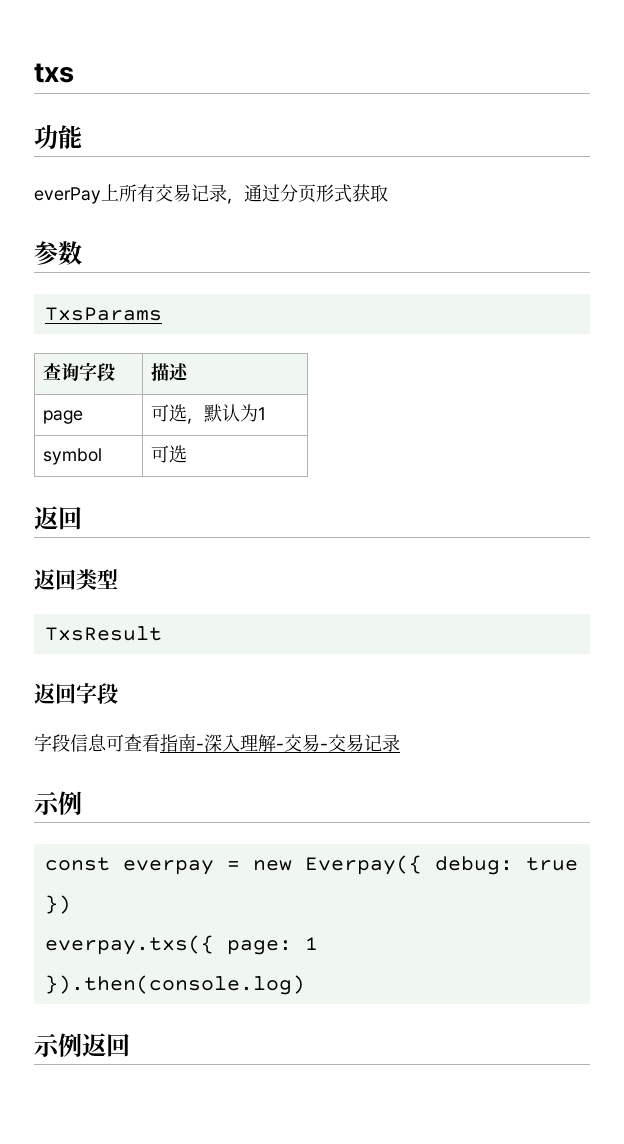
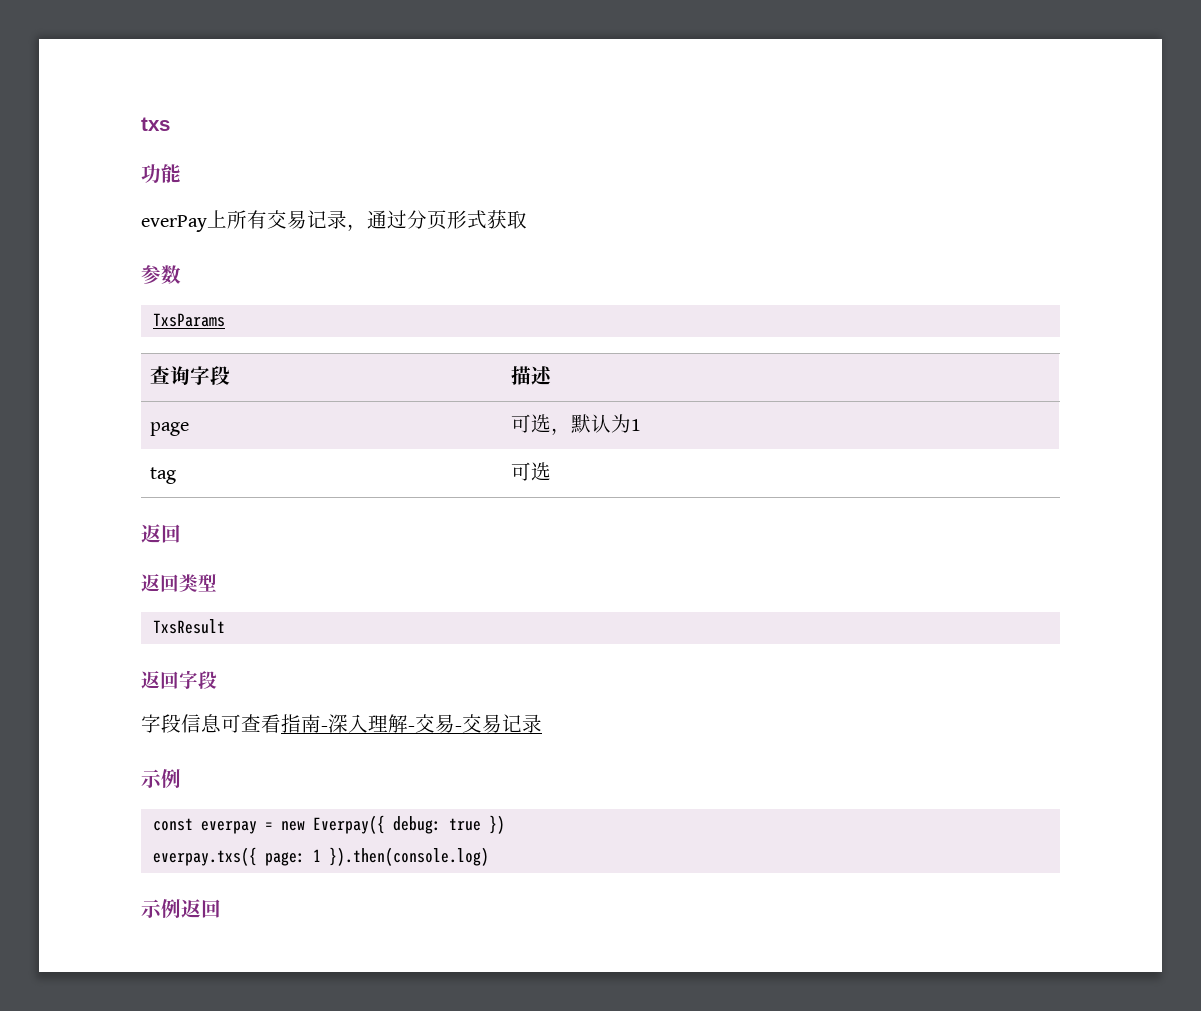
[42,448,102,465] symbol -> [149,467,176,484] tag

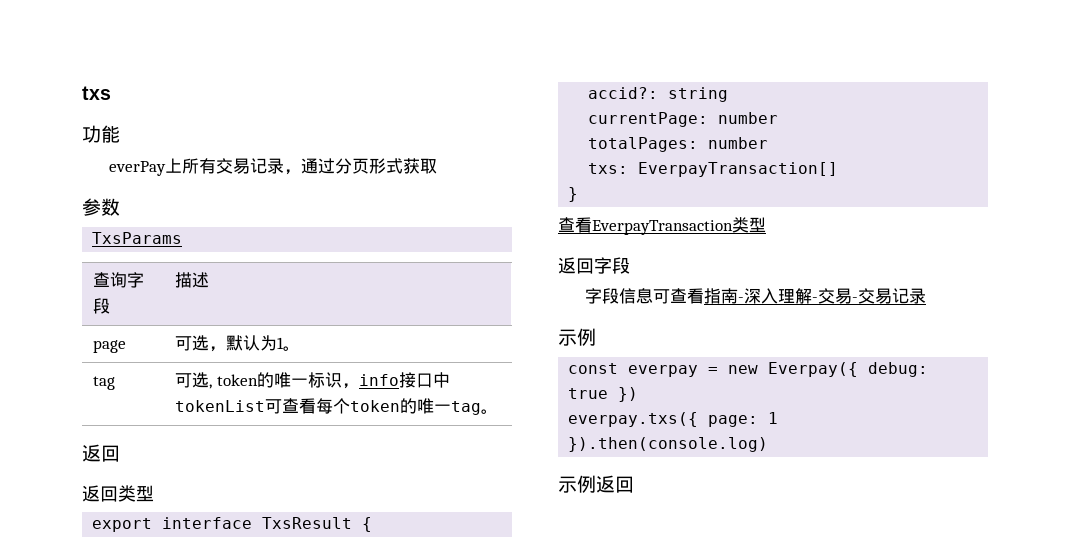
(641, 425) none -> [283,346,301,351] 。
(551, 471) none -> [209,372,450,389] [175,398,499,415] , token的唯一标识，info接口中tokenList可查看每个token的唯一tag。
(217, 583) none -> [92,517,253,532] export interface
(225, 626) none -> [362,517,373,532] [588,87,729,102] [588,112,779,127] [588,137,769,152] [588,162,839,177] [568,187,579,202] [558,217,766,235] { // accid?: string // currentPage: number // totalPages: number // txs: EverpayTransaction[] // } // 查看EverpayTransaction类型

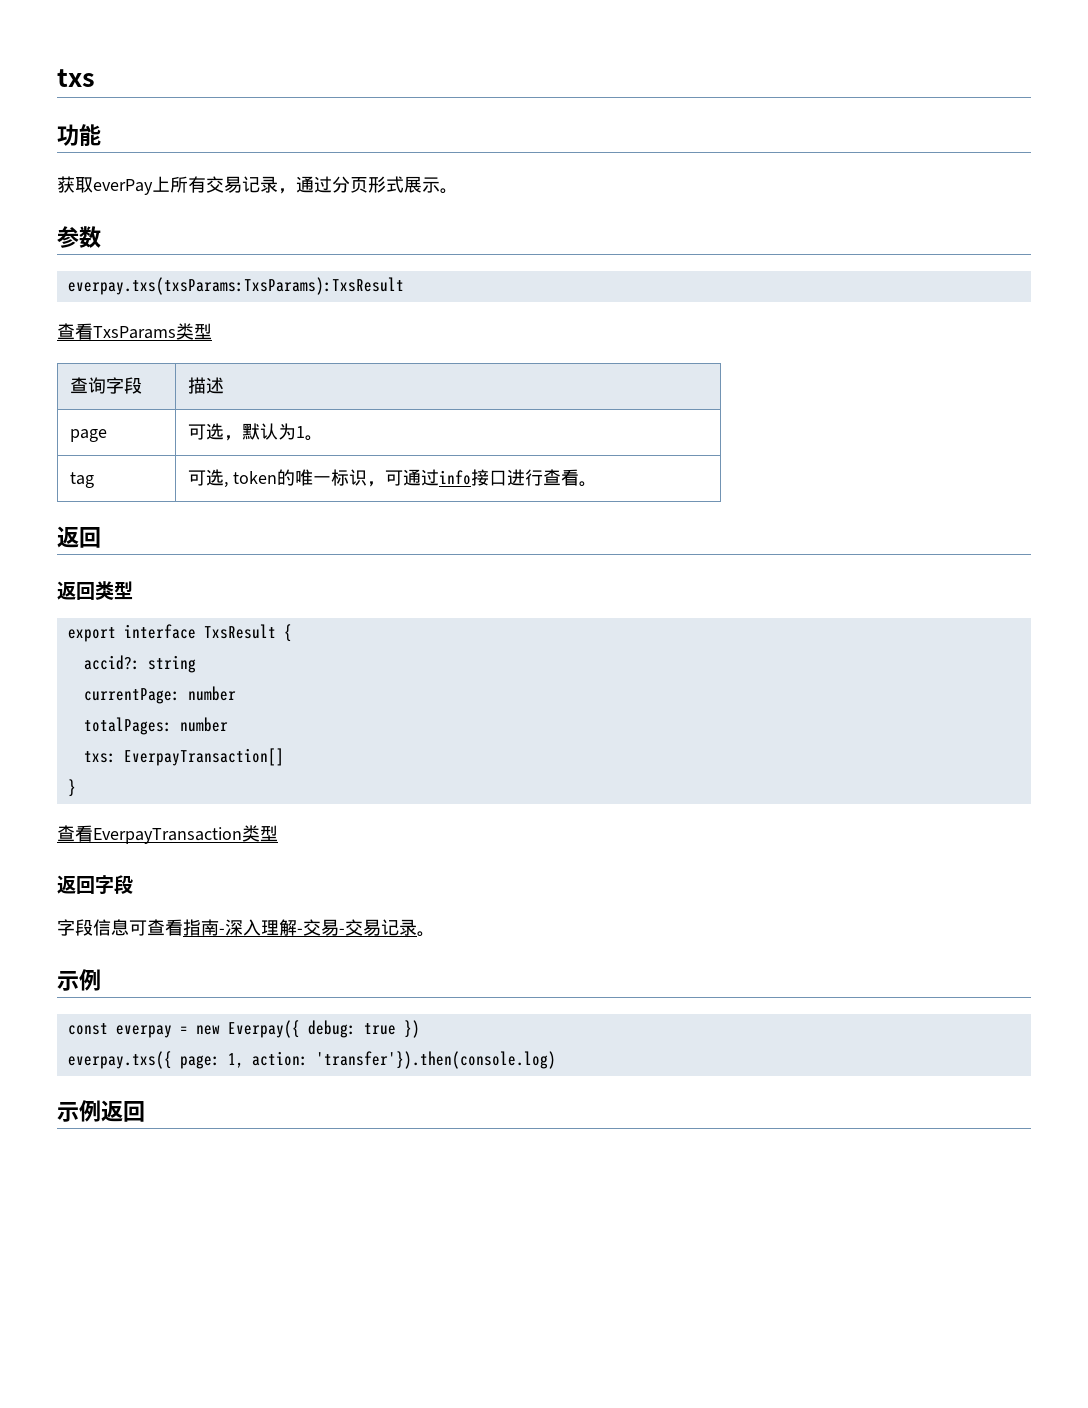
(120, 134) none -> [57,176,93,193] 获取
[403,158,438,174] 获取 -> [404,176,458,194] 展示。
(120, 207) none -> [67,277,404,295] [57,323,93,340] everpay.txs(txsParams:TxsParams):TxsResult // 查看
(183, 238) none -> [176,323,212,340] 类型
(359, 386) none -> [385,469,440,486] 可通过
[432,372,450,388] [175,398,482,415] 中tokenList可查看每个token的唯一tag -> [507,469,580,486] 进行查看
(927, 296) none -> [417,931,435,937] 。
[768,412,779,424] [568,437,769,452] 1 }).then(console.log) -> [227,1051,556,1069] 1, action: 'transfer'}).then(console.log)

